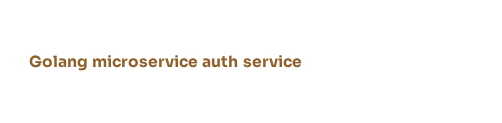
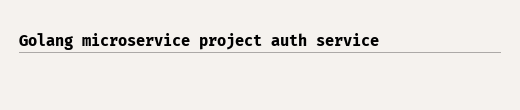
(199, 61) none -> [199,33,262,50] project

